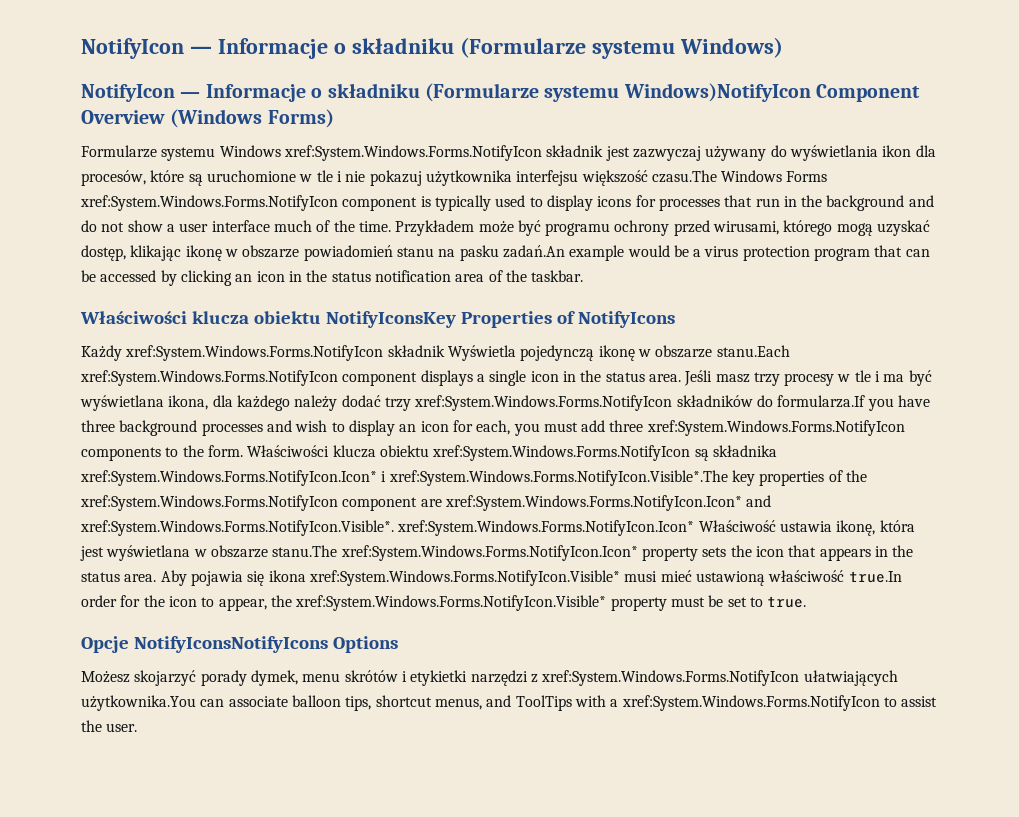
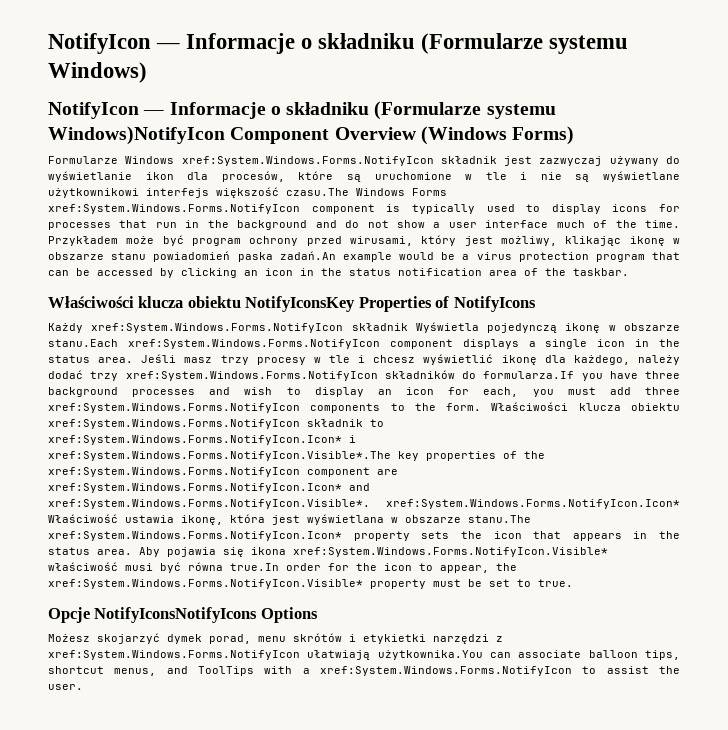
[161,147,216,161] systemu -> (118, 160) none
[789,145,878,161] wyświetlania -> [48,171,132,182] wyświetlanie
[369,170,579,186] pokazuj użytkownika interfejsu -> [575,171,680,182] [48,188,209,198] są wyświetlane użytkownikowi interfejs
[545,223,611,236] programu -> [192,238,241,246] program
[783,220,931,236] [81,245,499,261] którego mogą uzyskać dostęp, klikając ikonę w obszarze powiadomień stanu na pasku -> [421,235,680,246] [48,251,273,262] który jest możliwy, klikając ikonę w obszarze stanu powiadomień paska
[883,370,932,386] [80,395,290,411] ma być wyświetlana ikona, dla każdego -> [373,354,630,365] chcesz wyświetlić ikonę dla każdego,
[694,445,777,461] są składnika -> [307,419,384,427] składnik to
[624,570,845,586] musi mieć ustawioną właściwość -> [48,562,223,573] właściwość musi być równa
[200,670,298,686] porady dymek, -> [167,634,251,644] dymek porad,
[803,670,898,686] ułatwiających -> [307,650,371,660] ułatwiają

